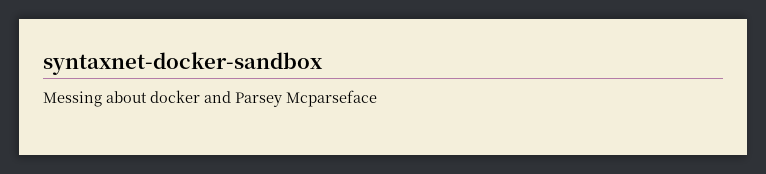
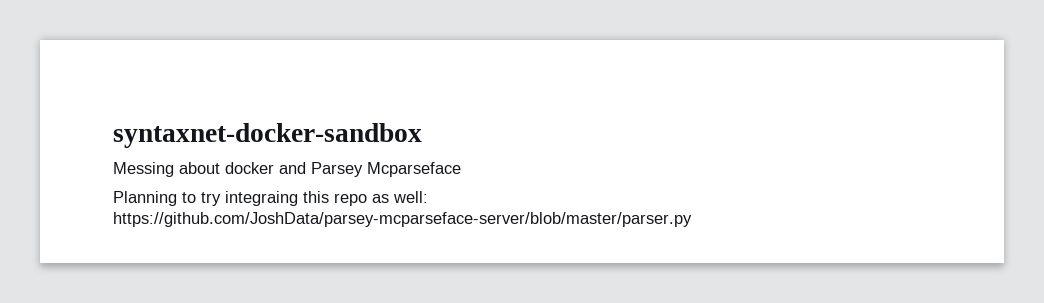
(377, 98) none -> [113,191,428,206] [113,212,692,227] // Planning to try integraing this repo as well: https://github.com/JoshData/parsey-mcparseface-server/blob/master/parser.py

